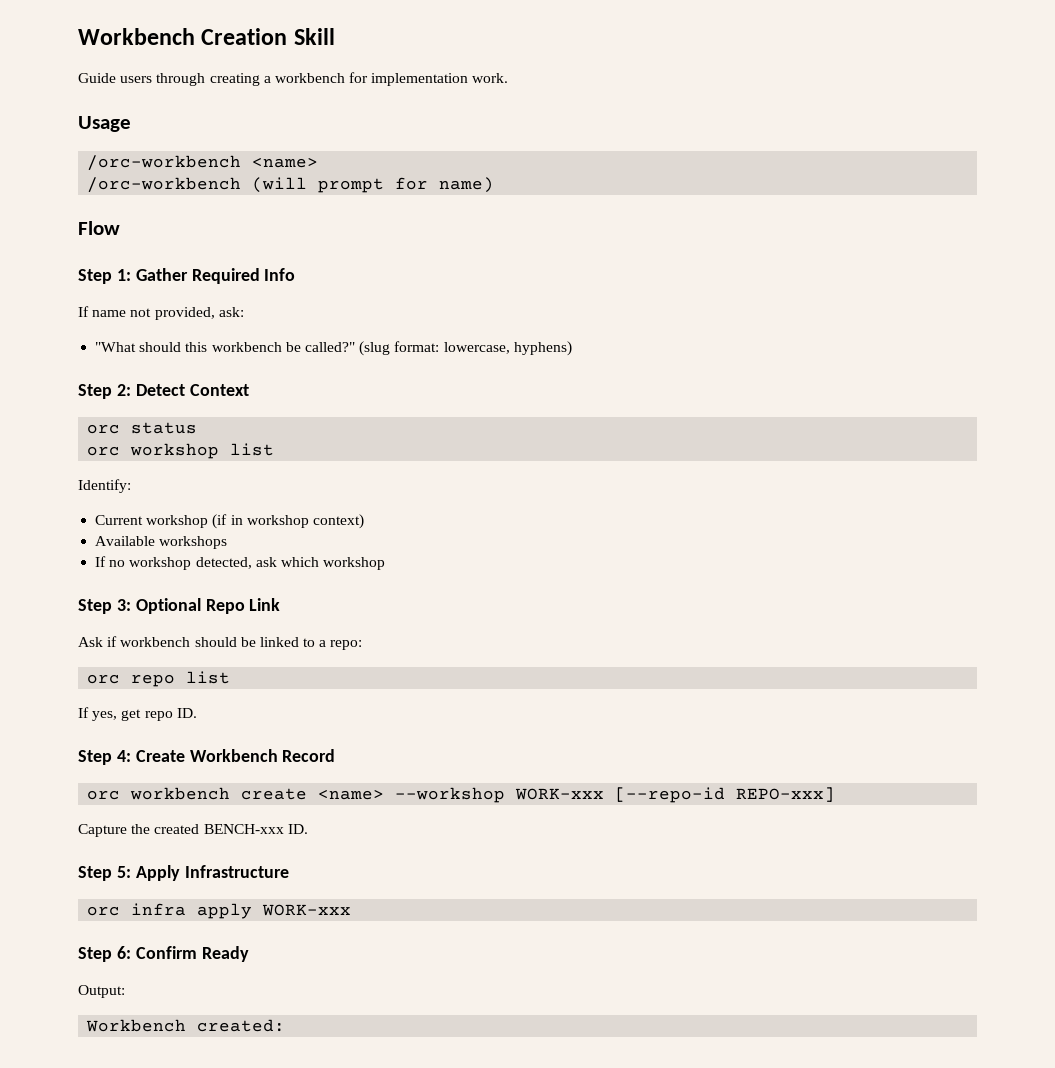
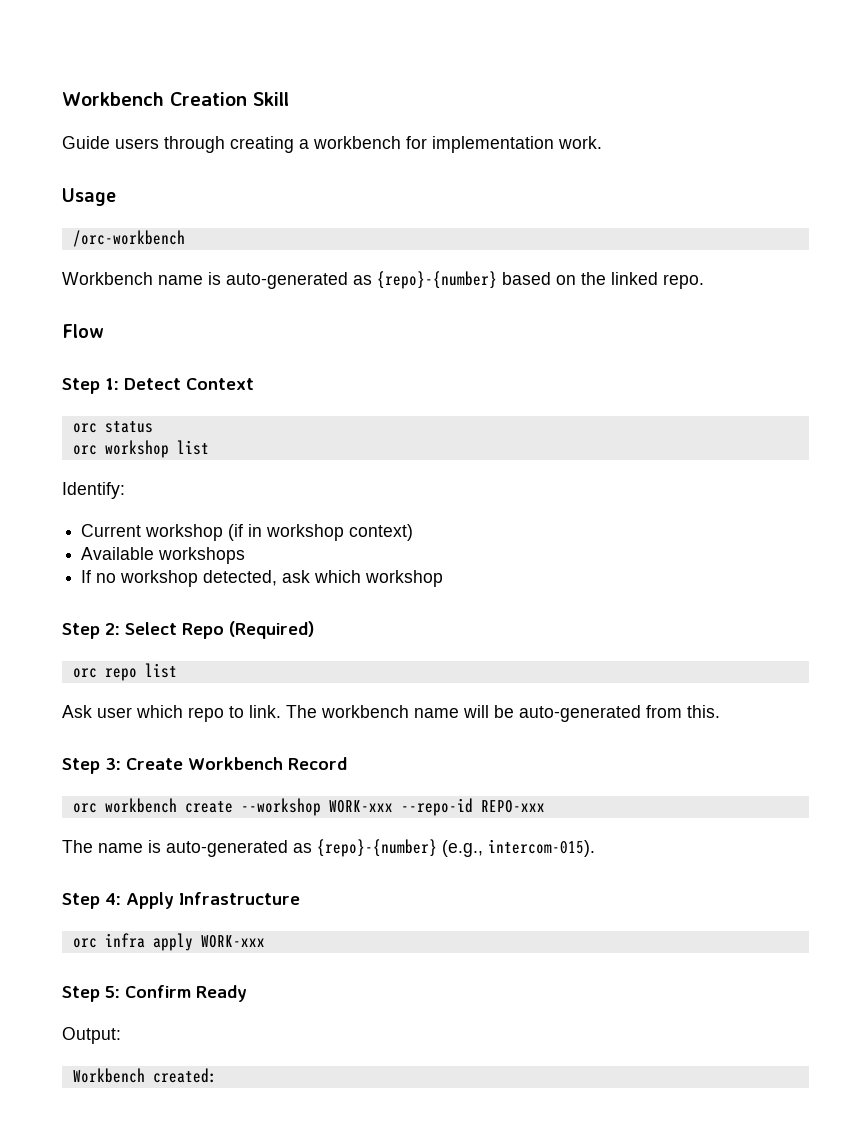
[252,158,319,168] [87,177,495,193] [78,221,120,235] [78,268,296,284] [78,306,244,320] [95,341,572,356] [78,384,131,399] <name> // /orc-workbench (will prompt for name) // Flow // Step 1: Gather Required Info // If name not provided, ask: // "What should this workbench be called?" (slug format: lowercase, hyphens) // Step 2: -> [62,271,704,289] [62,324,104,338] [62,378,119,394] // Workbench name is auto-generated as {repo}-{number} based on the linked repo. // Flow // Step 1:
[116,598,281,614] [78,636,363,650] [87,671,231,687] [78,707,197,721] [78,750,131,765] 3: Optional Repo Link // Ask if workbench should be linked to a repo: // orc repo list // If yes, get repo ID. // Step 4: -> [105,621,314,639] [72,663,177,681] [62,705,720,722] [62,758,121,774] 2: Select Repo (Required) // orc repo list // Ask user which repo to link. The workbench name will be auto-generated from this. // Step 3:
[318,790,385,800] <name> -> (233, 807) none
[615,787,836,803] [78,824,308,837] [78,866,131,881] [--repo-id REPO-xxx] // Capture the created BENCH-xxx ID. // Step 5: -> [400,798,545,816] [62,839,595,857] [62,893,121,909] --repo-id REPO-xxx // The name is auto-generated as {repo}-{number} (e.g., intercom-015). // Step 4:
[116,946,131,959] 6: -> [105,986,120,998] 5:

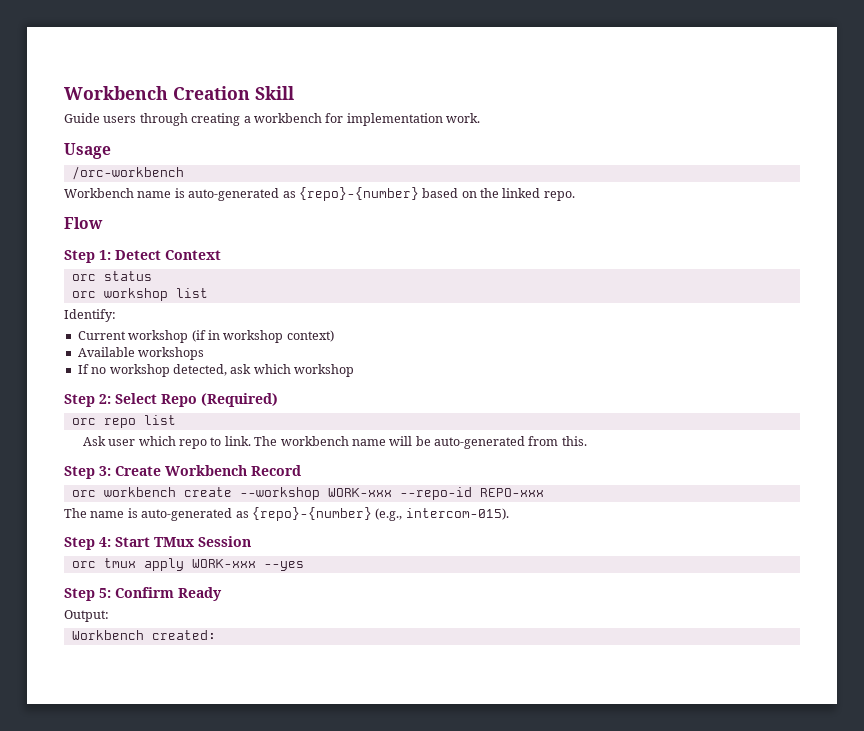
[126,892,300,909] [72,933,145,948] Apply Infrastructure // orc infra -> [115,536,251,547] [71,558,136,568] Start TMux Session // orc tmux
(265, 941) none -> [263,561,304,571] --yes

